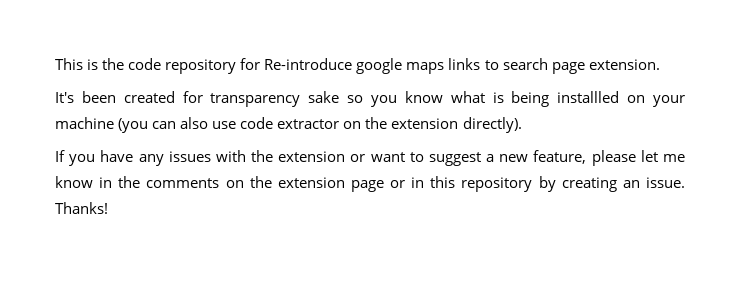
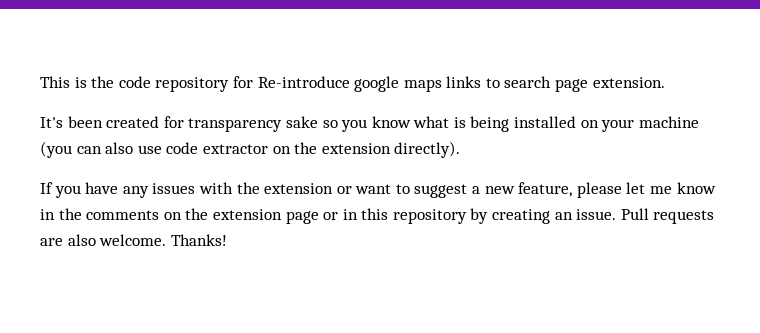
[557,91,620,103] installled -> [514,116,577,128] installed
(685, 182) none -> [620,208,715,224] [40,234,167,246] Pull requests are also welcome.

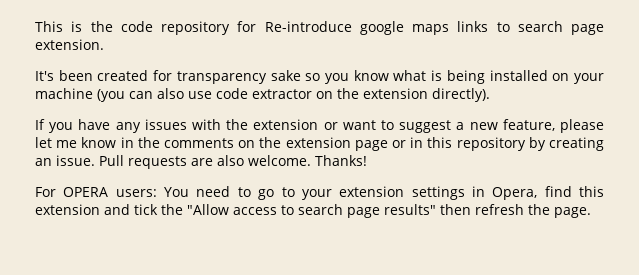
(227, 240) none -> [35,186,604,200] [35,204,591,218] // For OPERA users: You need to go to your extension settings in Opera, find this extension and tick the "Allow access to search page results" then refresh the page.

